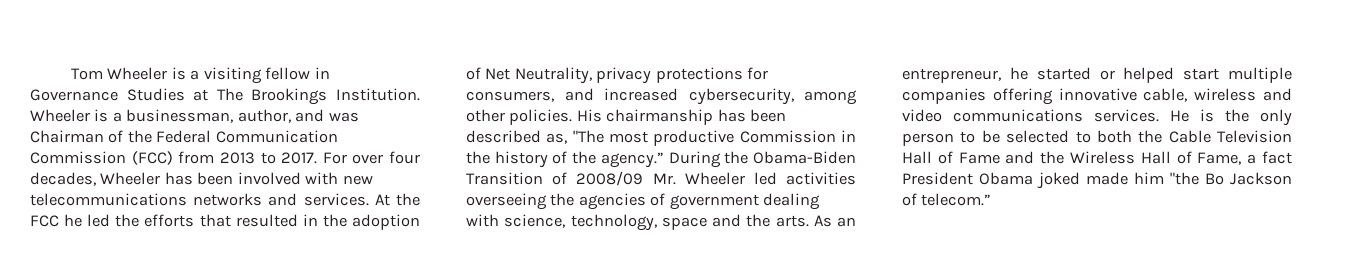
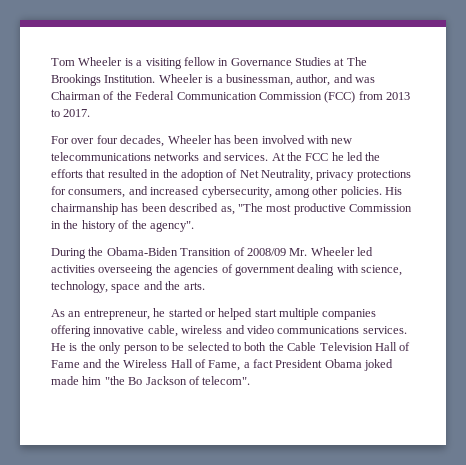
(318, 158) none -> (91, 113) //
[600,152,664,168] agency.” -> [149,221,194,232] agency". //
(809, 221) none -> (205, 286) //
[921,193,992,206] telecom.” -> [202,376,251,385] telecom".

